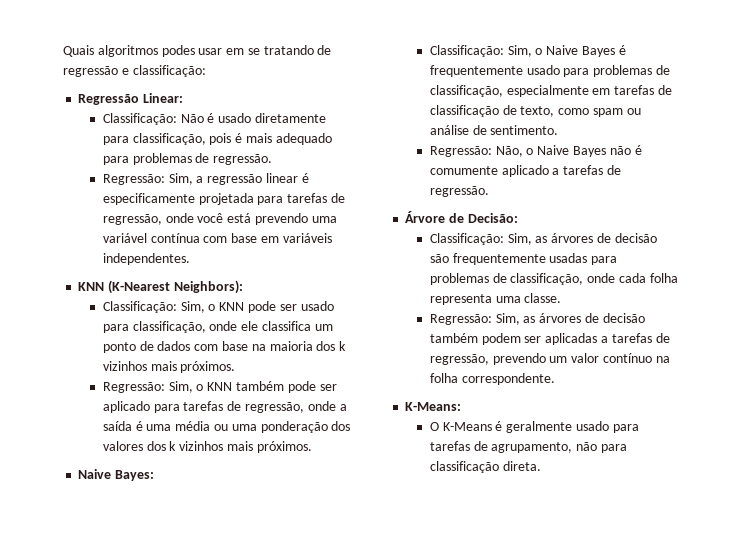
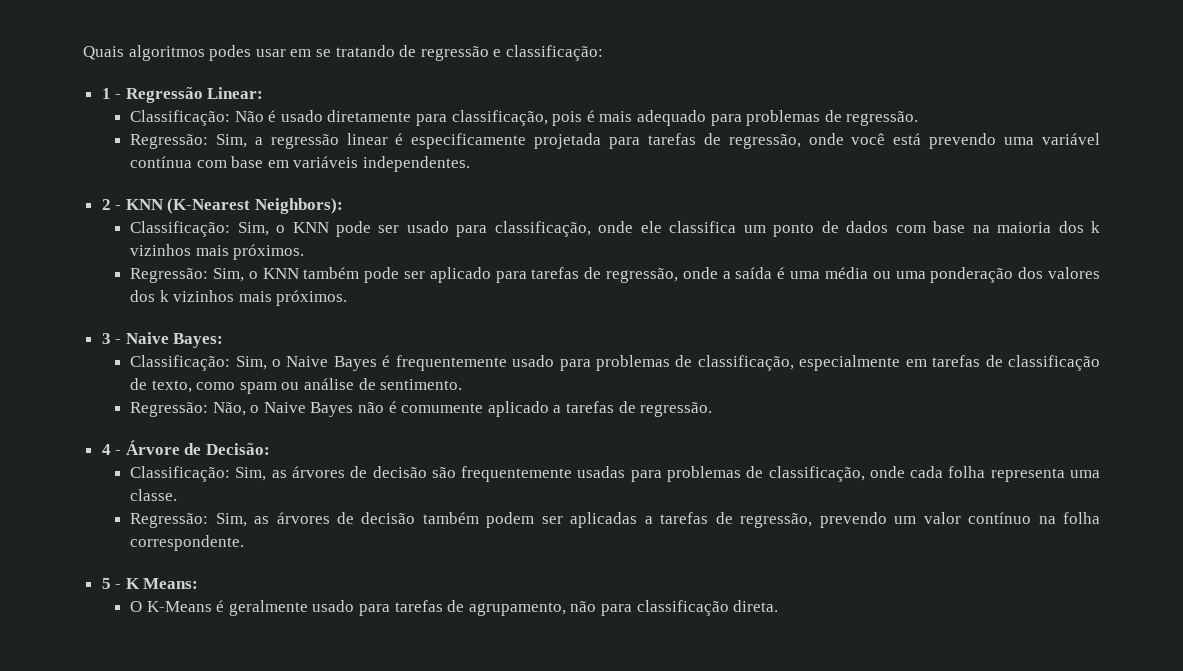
(206, 71) none -> [101,88,122,99] 1 -
(190, 259) none -> [101,199,122,210] 2 -
(312, 447) none -> [101,333,122,344] 3 -
(489, 191) none -> [101,444,122,455] 4 -
[405,402,462,411] K-Means: -> [101,578,199,589] 5 - K Means:

